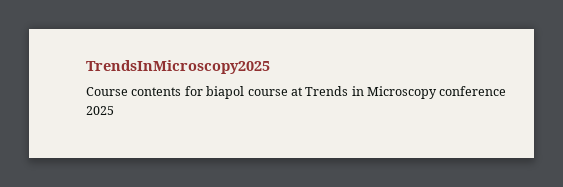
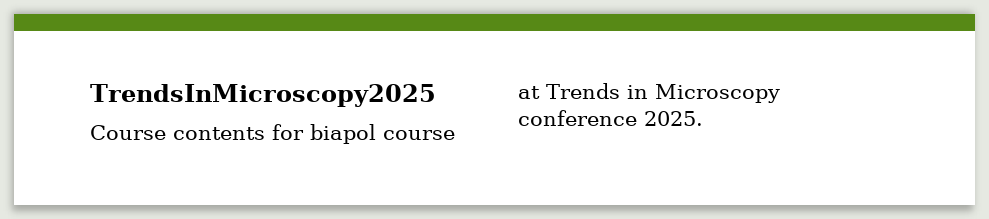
[86,106,114,115] 2025 -> [644,111,703,126] 2025.

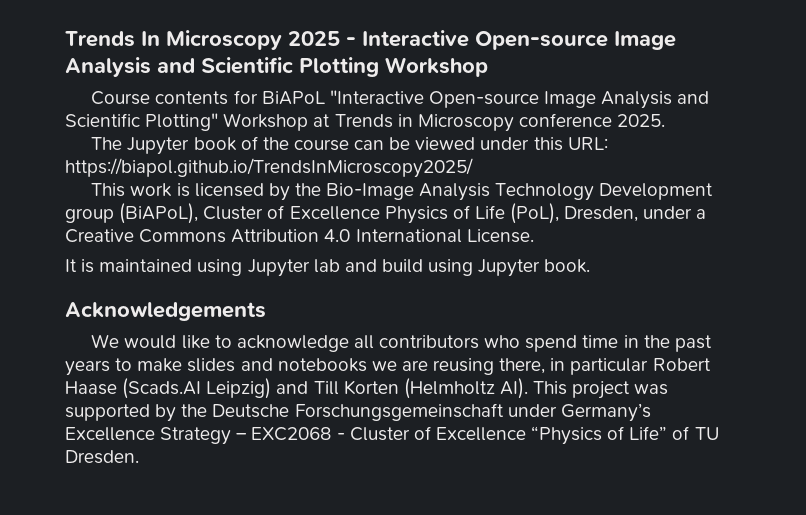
[90,84,436,107] [90,124,455,144] TrendsInMicroscopy2025 // Course contents for biapol course -> [65,30,676,50] [65,57,488,77] [91,90,710,109] [65,113,309,131] Trends In Microscopy 2025 - Interactive Open-source Image Analysis and Scientific Plotting Workshop // Course contents for BiAPoL "Interactive Open-source Image Analysis and Scientific Plotting" Workshop
(703, 118) none -> [91,136,608,155] [65,158,473,178] [91,183,714,201] [65,203,707,224] [65,229,534,243] [65,259,591,277] [65,302,266,321] [91,334,712,352] [65,358,711,376] [65,378,669,399] [65,403,651,422] [65,426,719,445] [65,450,139,464] // The Jupyter book of the course can be viewed under this URL: https://biapol.github.io/TrendsInMicroscopy2025/ // This work is licensed by the Bio-Image Analysis Technology Development group (BiAPoL), Cluster of Excellence Physics of Life (PoL), Dresden, under a Creative Commons Attribution 4.0 International License. // It is maintained using Jupyter lab and build using Jupyter book. // Acknowledgements // We would like to acknowledge all contributors who spend time in the past years to make slides and notebooks we are reusing there, in particular Robert Haase (Scads.AI Leipzig) and Till Korten (Helmholtz AI). This project was supported by the Deutsche Forschungsgemeinschaft under Germany’s Excellence Strategy – EXC2068 - Cluster of Excellence “Physics of Life” of TU Dresden.

